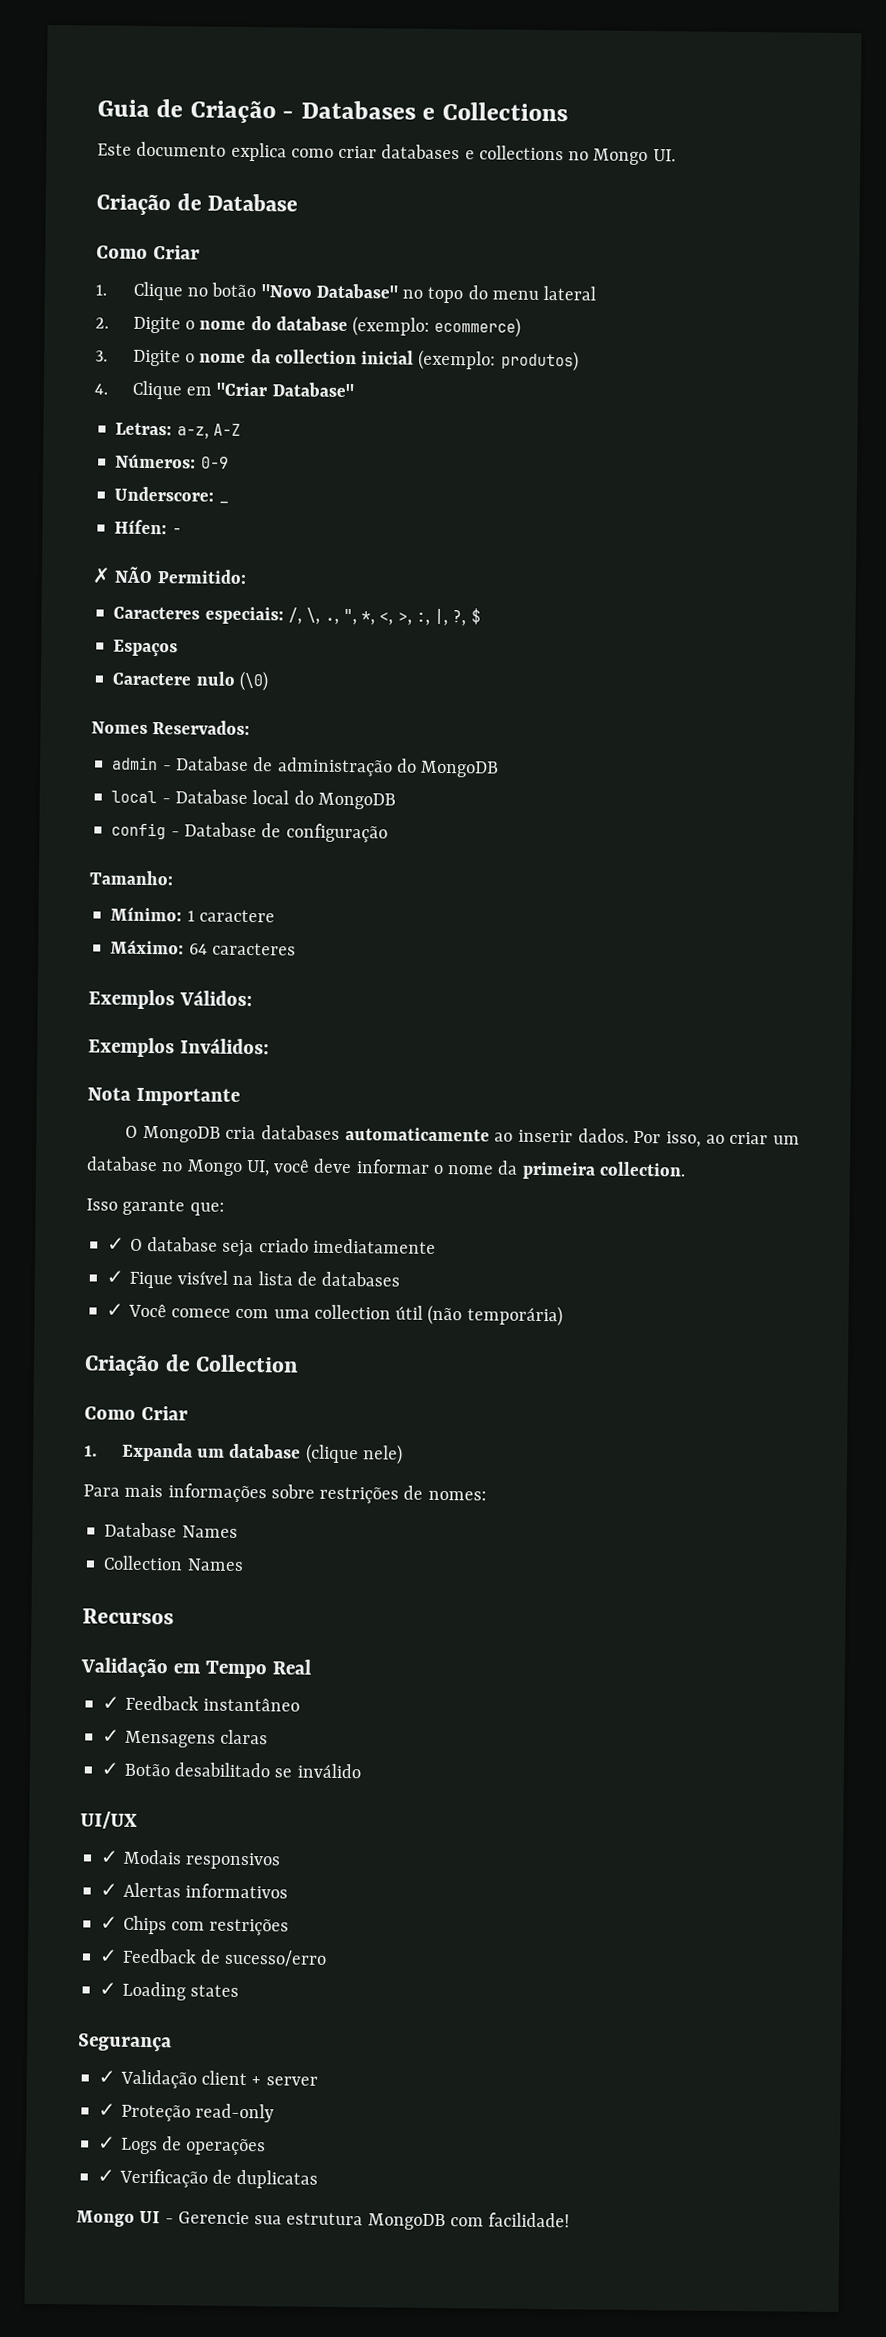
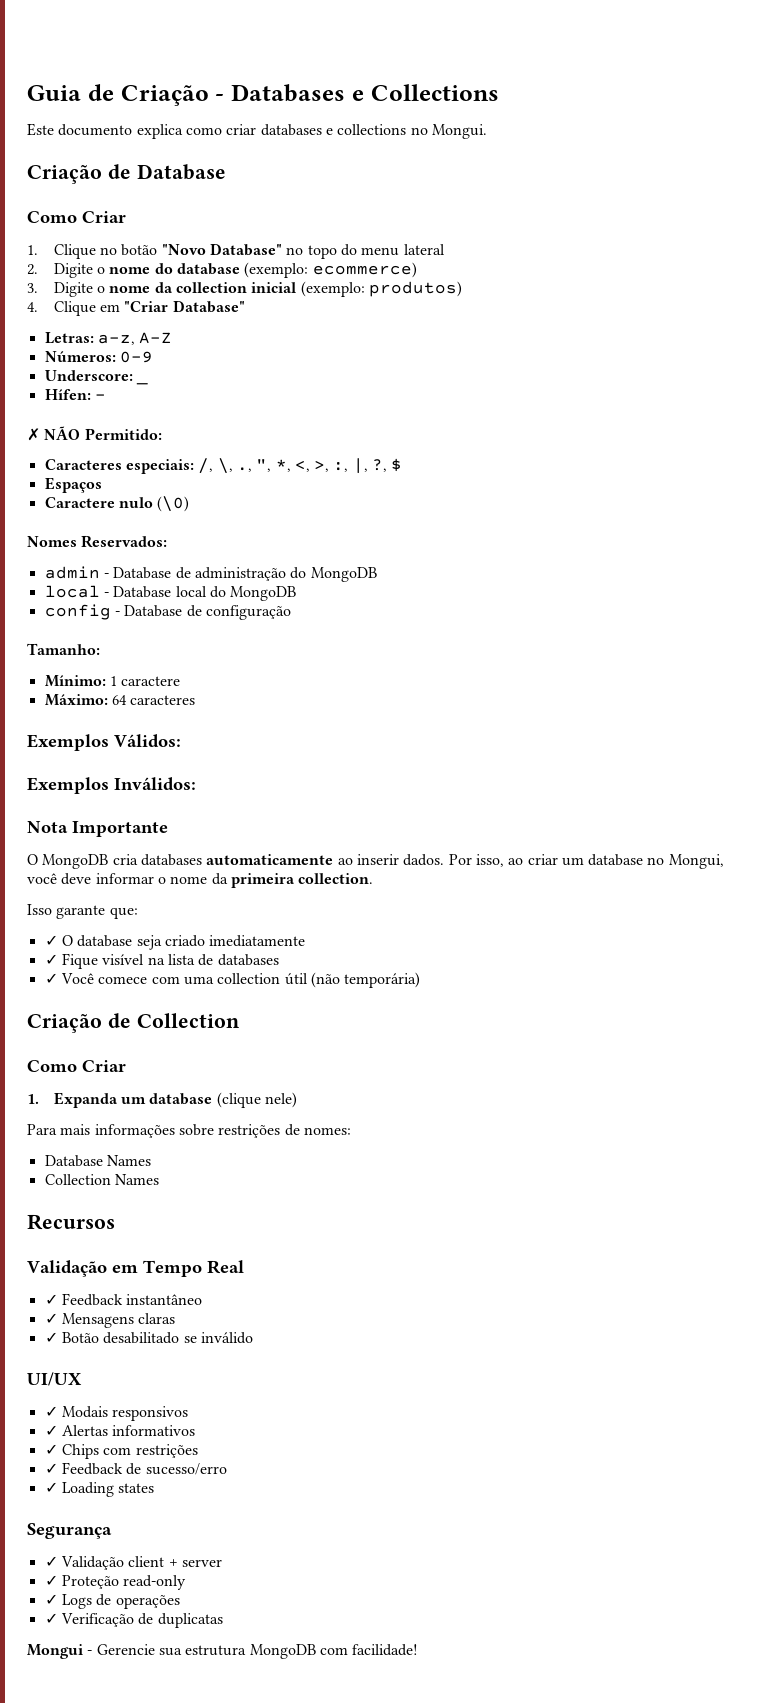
[593,148,676,166] Mongo UI. -> [431,124,487,139] Mongui.
[186,1159,270,1177] Mongo UI, -> [668,854,724,869] Mongui,
[76,2210,161,2227] Mongo UI -> [27,1644,83,1659] Mongui

